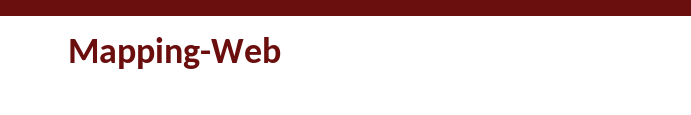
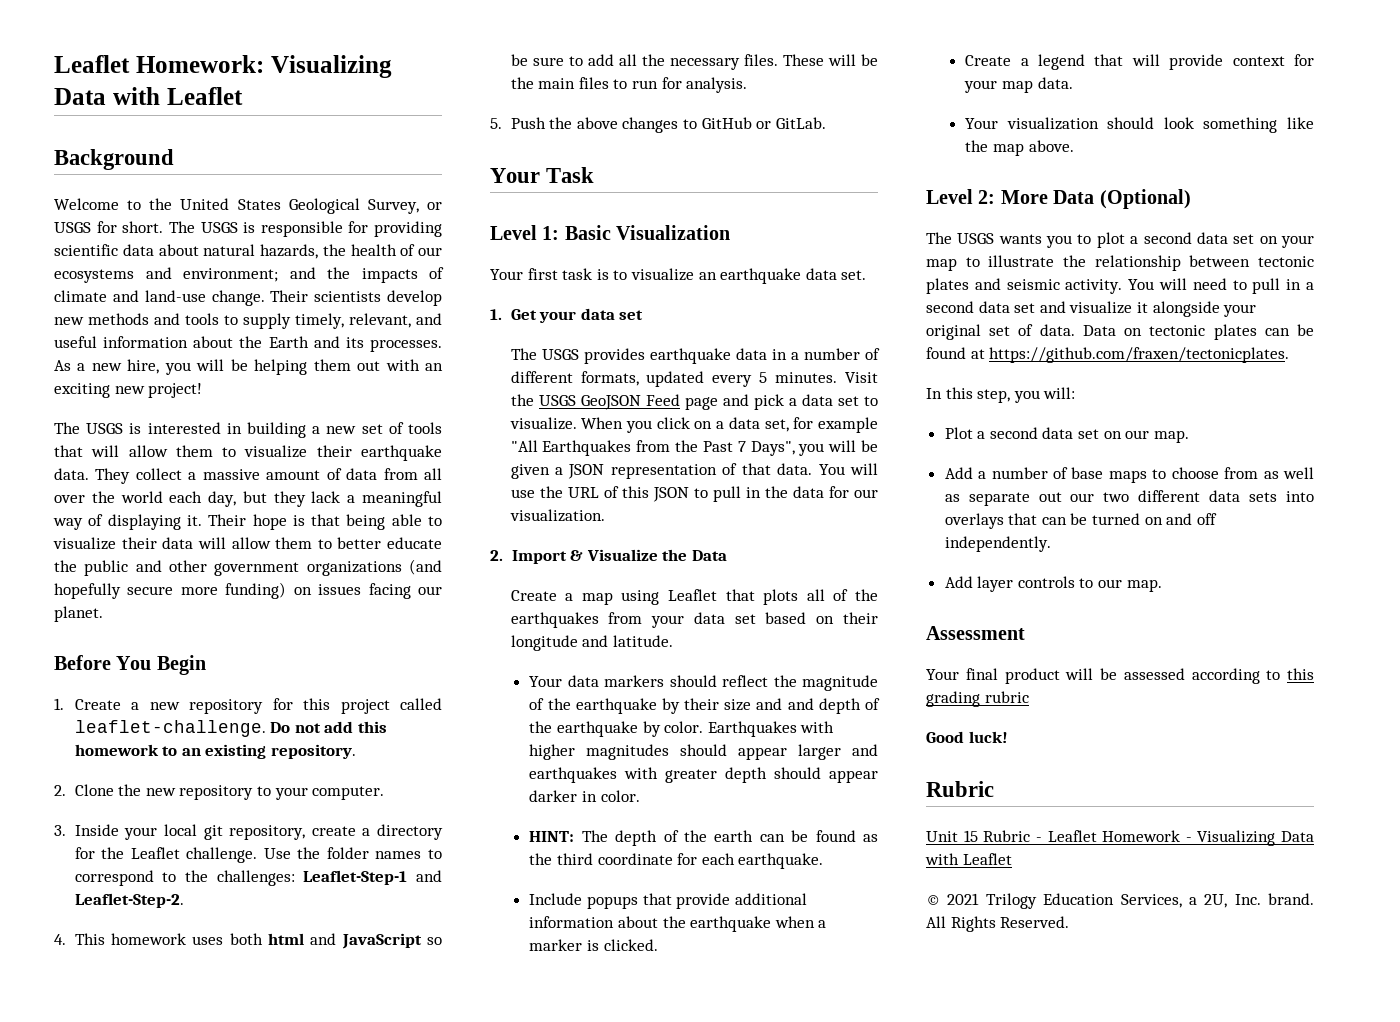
[68,37,281,69] Mapping-Web -> [54,55,392,78] [54,87,243,105] [54,149,174,170] [54,198,442,214] [54,221,442,237] [54,244,442,259] [54,267,444,283] [54,290,442,306] [54,313,442,329] [54,336,443,352] [54,359,443,375] [54,383,203,398] [54,422,442,438] [54,445,442,461] [54,468,443,484] [54,491,442,507] [53,514,442,530] [53,537,442,550] [54,559,442,576] [54,582,442,599] [54,606,103,622] [54,655,206,675] [54,698,442,714] [74,720,387,737] [74,744,356,759] [54,784,385,800] [54,824,443,840] [74,847,443,863] [74,870,442,886] [74,893,184,908] [54,933,442,949] [510,54,878,70] [510,77,748,93] [490,117,826,133] [490,167,595,183] [490,225,731,240] [490,268,867,284] [490,308,644,323] [510,348,880,364] [510,371,878,387] [510,394,878,410] [509,417,878,433] [510,440,878,456] [510,463,878,479] [510,486,878,502] [509,509,605,522] [490,549,727,564] [510,589,878,605] [510,612,878,628] [510,635,673,651] [529,675,878,691] [529,698,880,714] [529,721,835,737] [529,744,878,760] [529,767,878,783] [529,790,640,802] [529,830,878,846] [529,853,824,869] [529,893,807,909] [529,916,827,932] [529,939,658,951] [965,54,1314,70] [964,77,1073,93] [965,117,1314,133] [965,140,1074,156] [926,189,1191,209] [926,232,1314,248] [926,255,1314,271] [926,278,1314,294] [926,301,1257,317] [926,324,1314,340] [926,347,1290,363] [926,387,1076,403] [944,427,1189,443] [944,467,1314,483] [944,490,1314,506] [944,513,1217,529] [944,536,1051,552] [944,576,1162,592] [926,626,1025,640] [926,668,1314,684] [926,691,1029,707] [926,731,1008,743] [926,781,994,797] [926,830,1314,846] [925,853,1012,865] [926,893,1314,909] [926,916,1070,932] Leaflet Homework: Visualizing Data with Leaflet // Background // Welcome to the United States Geological Survey, or USGS for short. The USGS is responsible for providing scientific data about natural hazards, the health of our ecosystems and environment; and the impacts of climate and land-use change. Their scientists develop new methods and tools to supply timely, relevant, and useful information about the Earth and its processes. As a new hire, you will be helping them out with an exciting new project! // The USGS is interested in building a new set of tools that will allow them to visualize their earthquake data. They collect a massive amount of data from all over the world each day, but they lack a meaningful way of displaying it. Their hope is that being able to visualize their data will allow them to better educate the public and other government organizations (and hopefully secure more funding) on issues facing our planet. // Before You Begin // 1. Create a new repository for this project called leaflet-challenge. Do not add this homework to an existing repository. // 2. Clone the new repository to your computer. // 3. Inside your local git repository, create a directory for the Leaflet challenge. Use the folder names to correspond to the challenges: Leaflet-Step-1 and Leaflet-Step-2. // 4. This homework uses both html and JavaScript so be sure to add all the necessary files. These will be the main files to run for analysis. // 5. Push the above changes to GitHub or GitLab. // Your Task // Level 1: Basic Visualization // Your first task is to visualize an earthquake data set. // 1. Get your data set // The USGS provides earthquake data in a number of different formats, updated every 5 minutes. Visit the USGS GeoJSON Feed page and pick a data set to visualize. When you click on a data set, for example "All Earthquakes from the Past 7 Days", you will be given a JSON representation of that data. You will use the URL of this JSON to pull in the data for our visualization. // 2. Import & Visualize the Data // Create a map using Leaflet that plots all of the earthquakes from your data set based on their longitude and latitude. // Your data markers should reflect the magnitude of the earthquake by their size and and depth of the earthquake by color. Earthquakes with higher magnitudes should appear larger and earthquakes with greater depth should appear darker in color. // HINT: The depth of the earth can be found as the third coordinate for each earthquake. // Include popups that provide additional information about the earthquake when a marker is clicked. // Create a legend that will provide context for your map data. // Your visualization should look something like the map above. // Level 2: More Data (Optional) // The USGS wants you to plot a second data set on your map to illustrate the relationship between tectonic plates and seismic activity. You will need to pull in a second data set and visualize it alongside your original set of data. Data on tectonic plates can be found at https://github.com/fraxen/tectonicplates. // In this step, you will: // Plot a second data set on our map. // Add a number of base maps to choose from as well as separate out our two different data sets into overlays that can be turned on and off independently. // Add layer controls to our map. // Assessment // Your final product will be assessed according to this grading rubric // Good luck! // Rubric // Unit 15 Rubric - Leaflet Homework - Visualizing Data with Leaflet // © 2021 Trilogy Education Services, a 2U, Inc. brand. All Rights Reserved.

